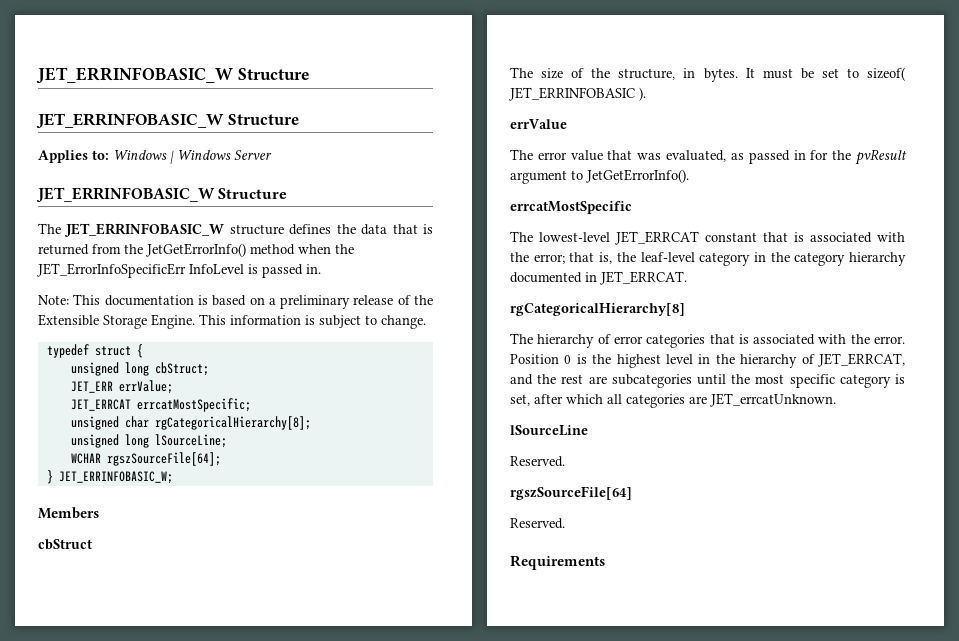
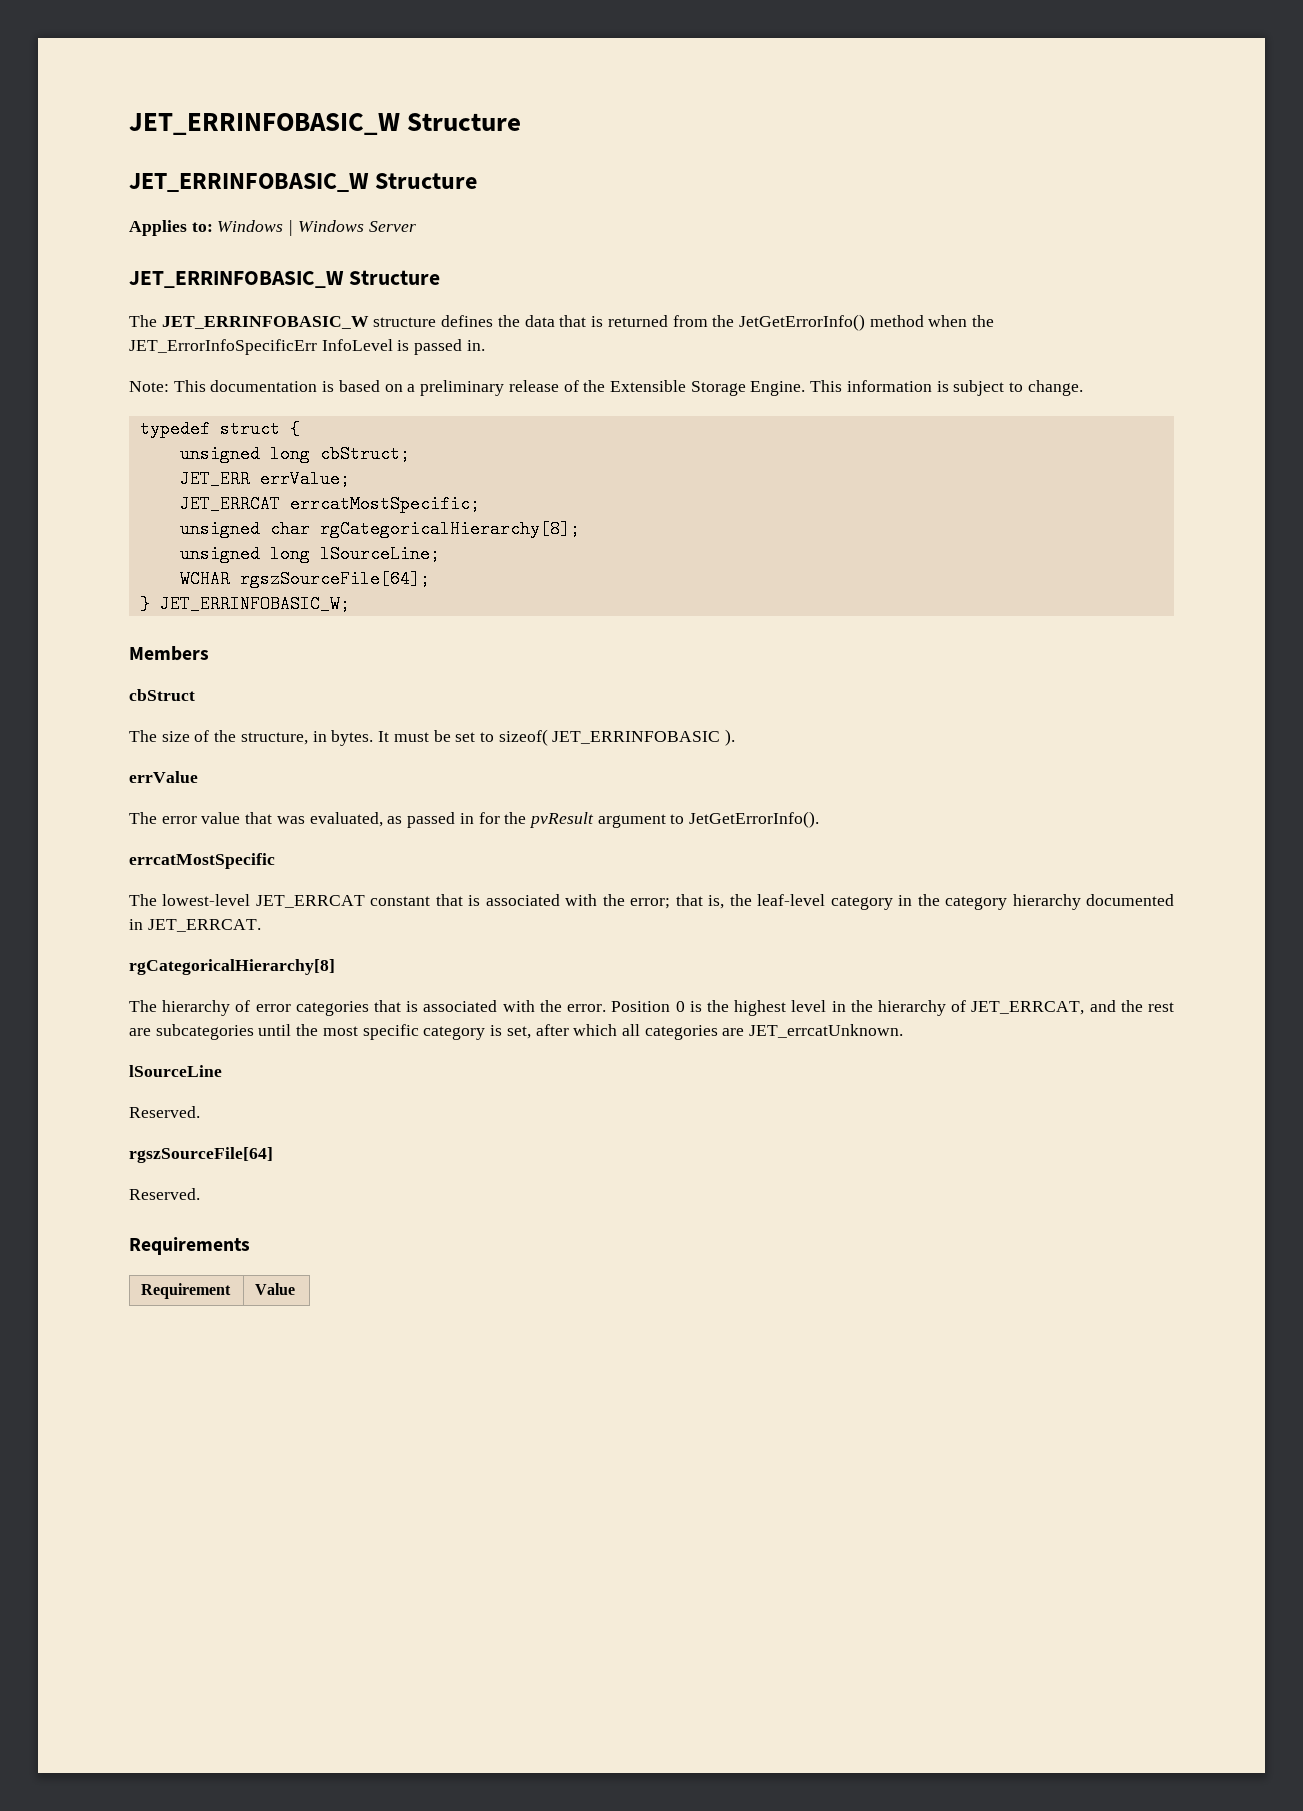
(605, 562) none -> [141,1283,232,1299] [255,1283,296,1295] // Requirement | Value

